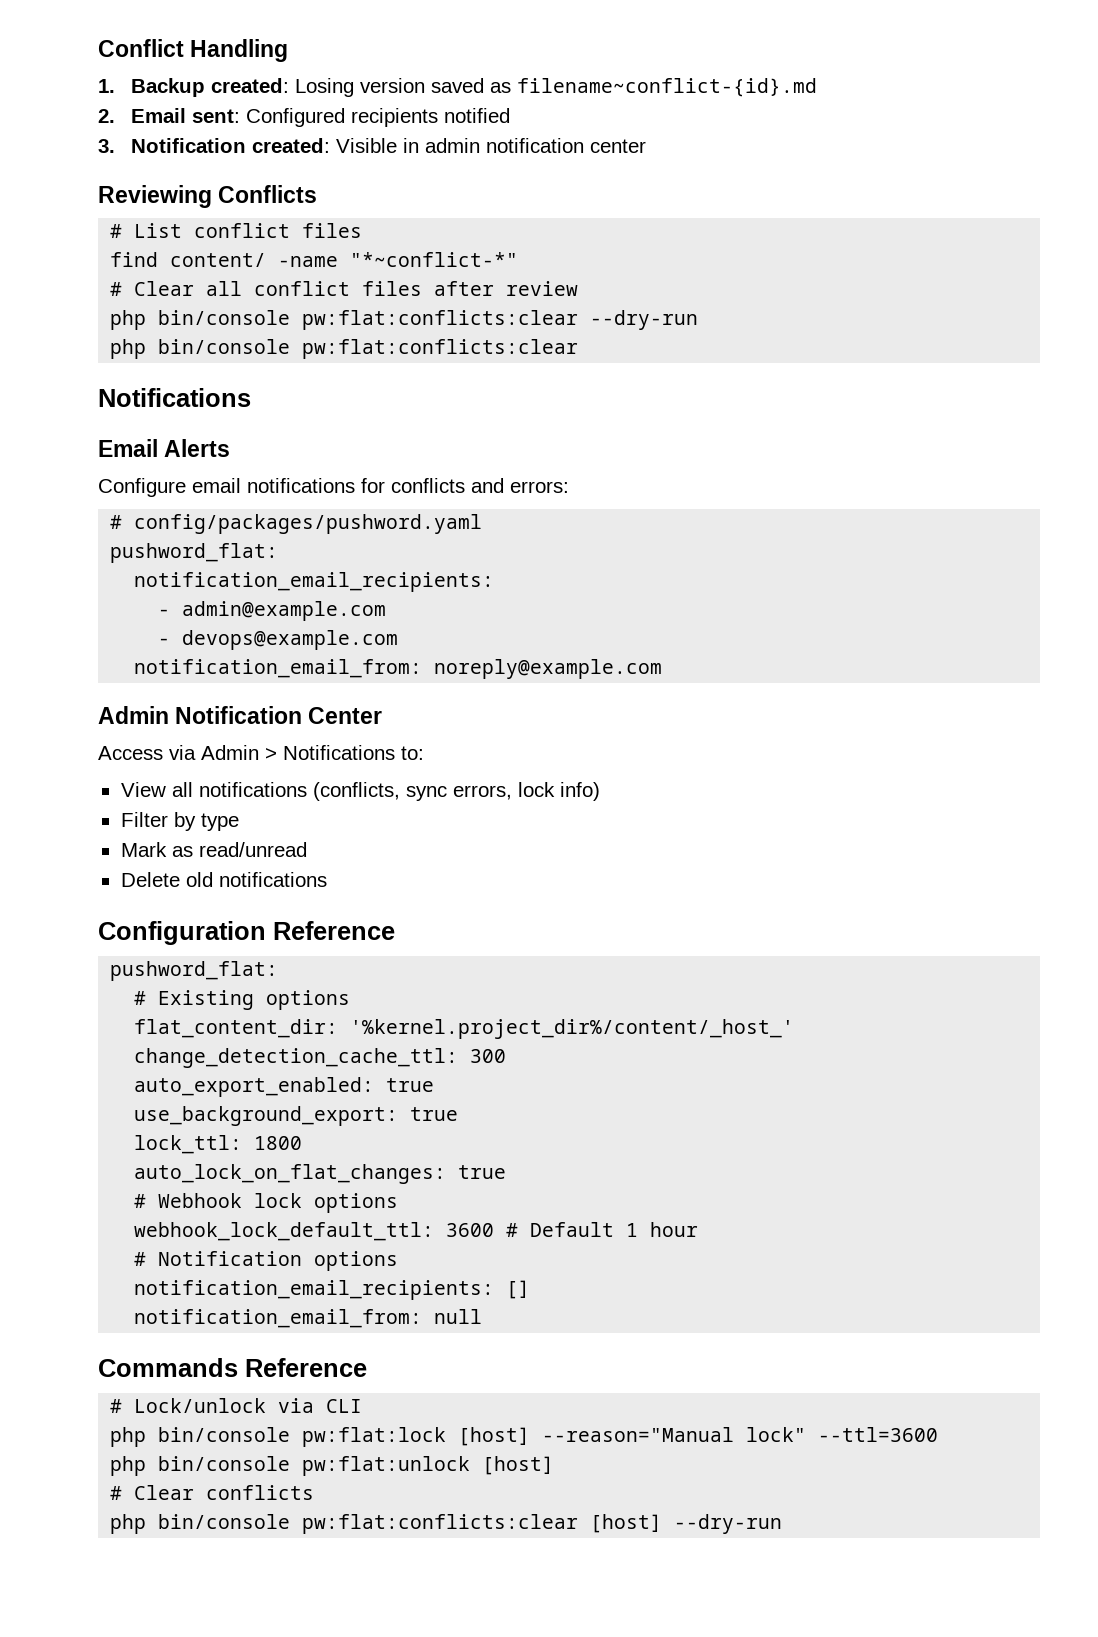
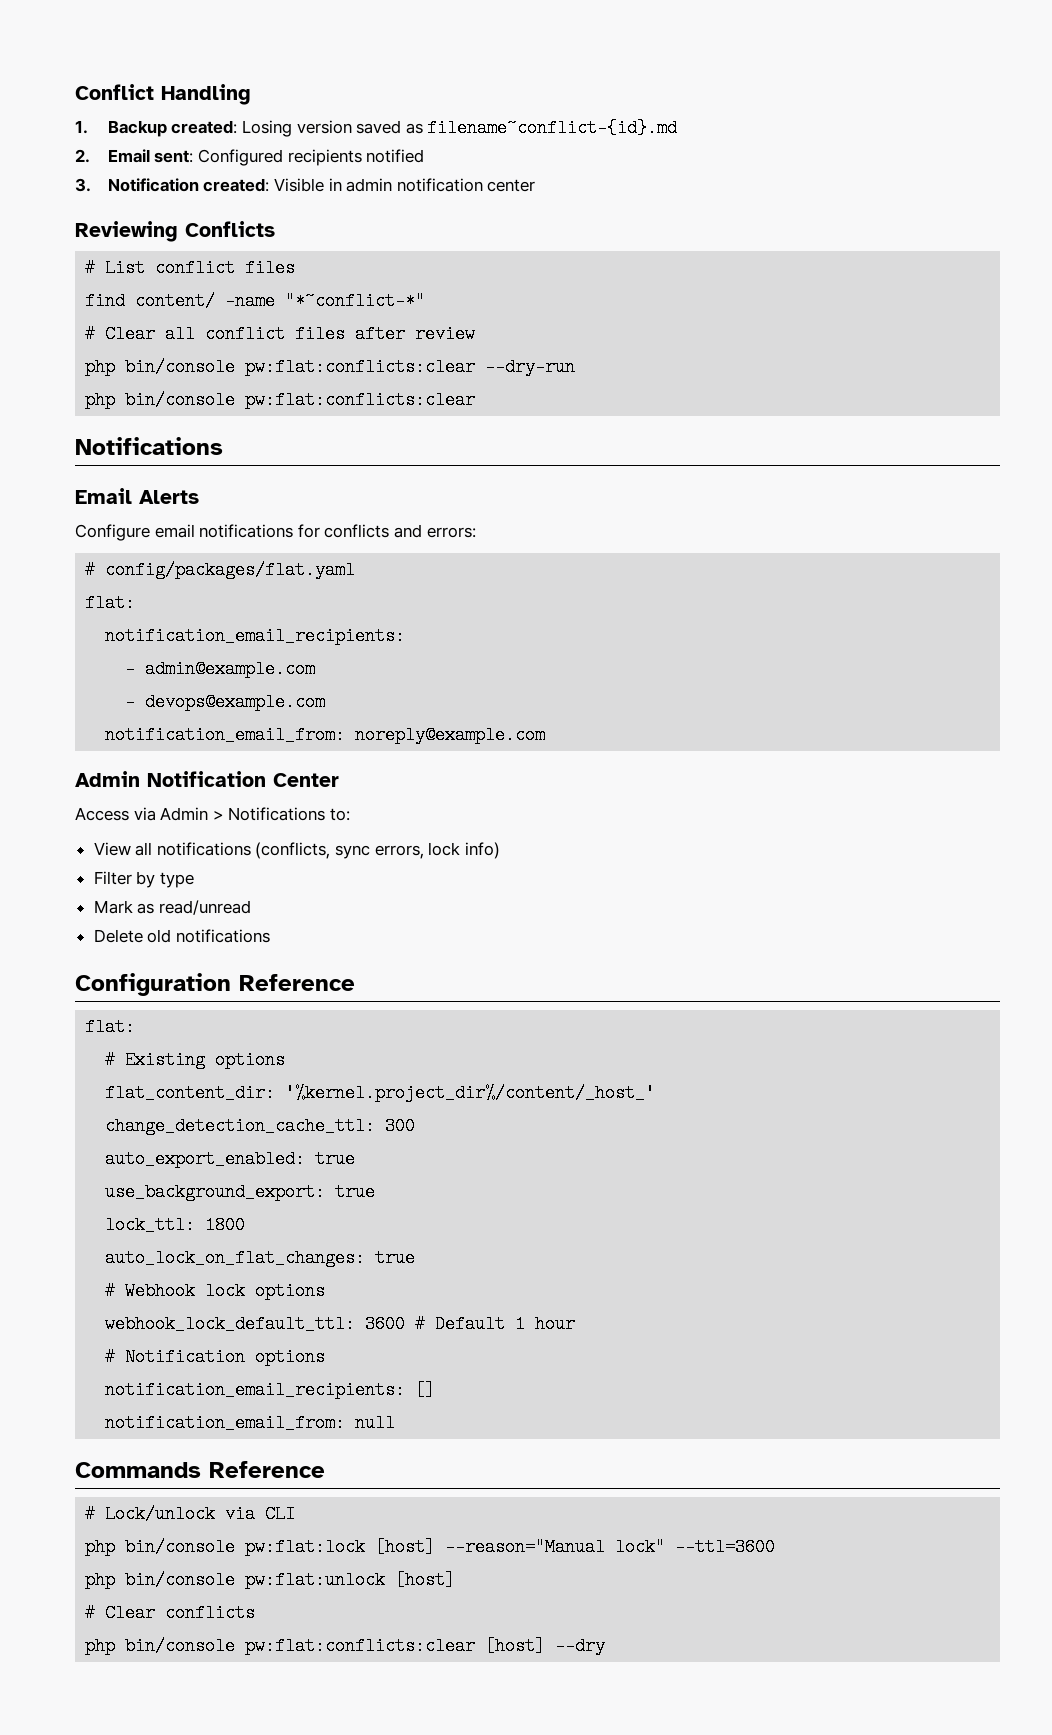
[134,514,483,534] [110,543,279,563] config/packages/pushword.yaml // pushword_flat: -> [105,561,356,579] [85,594,136,612] config/packages/flat.yaml // flat:
[110,961,279,981] pushword_flat: -> [85,1018,136,1036] flat:
[674,1514,783,1534] --dry-run -> [555,1637,606,1655] --dry

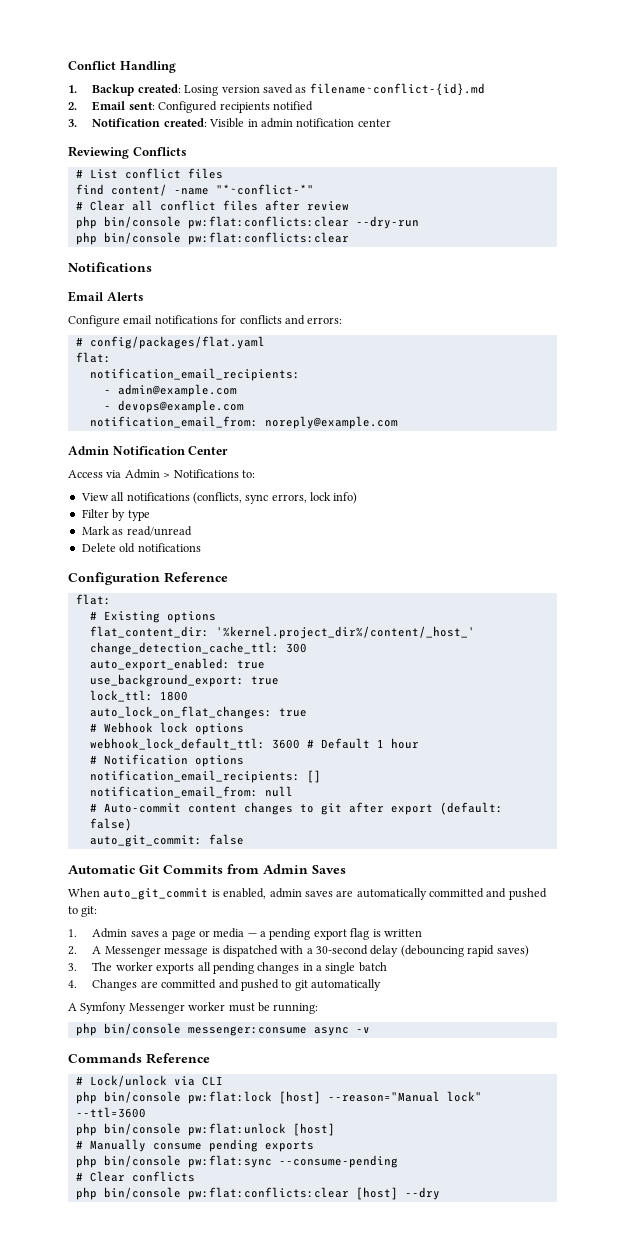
(396, 1423) none -> [89,802,503,815] [89,818,132,831] [89,834,244,847] [68,864,346,874] [68,888,547,900] [68,906,98,917] [68,928,422,940] [68,945,529,957] [68,962,387,974] [68,979,382,991] [68,1002,319,1014] [75,1023,370,1036] // # Auto-commit content changes to git after export (default: false) // auto_git_commit: false // Automatic Git Commits from Admin Saves // When auto_git_commit is enabled, admin saves are automatically committed and pushed to git: // 1. Admin saves a page or media — a pending export flag is written // 2. A Messenger message is dispatched with a 30-second delay (debouncing rapid saves) // 3. The worker exports all pending changes in a single batch // 4. Changes are committed and pushed to git automatically // A Symfony Messenger worker must be running: // php bin/console messenger:consume async -v
(456, 1580) none -> [75,1139,314,1152] [75,1155,398,1168] // # Manually consume pending exports // php bin/console pw:flat:sync --consume-pending

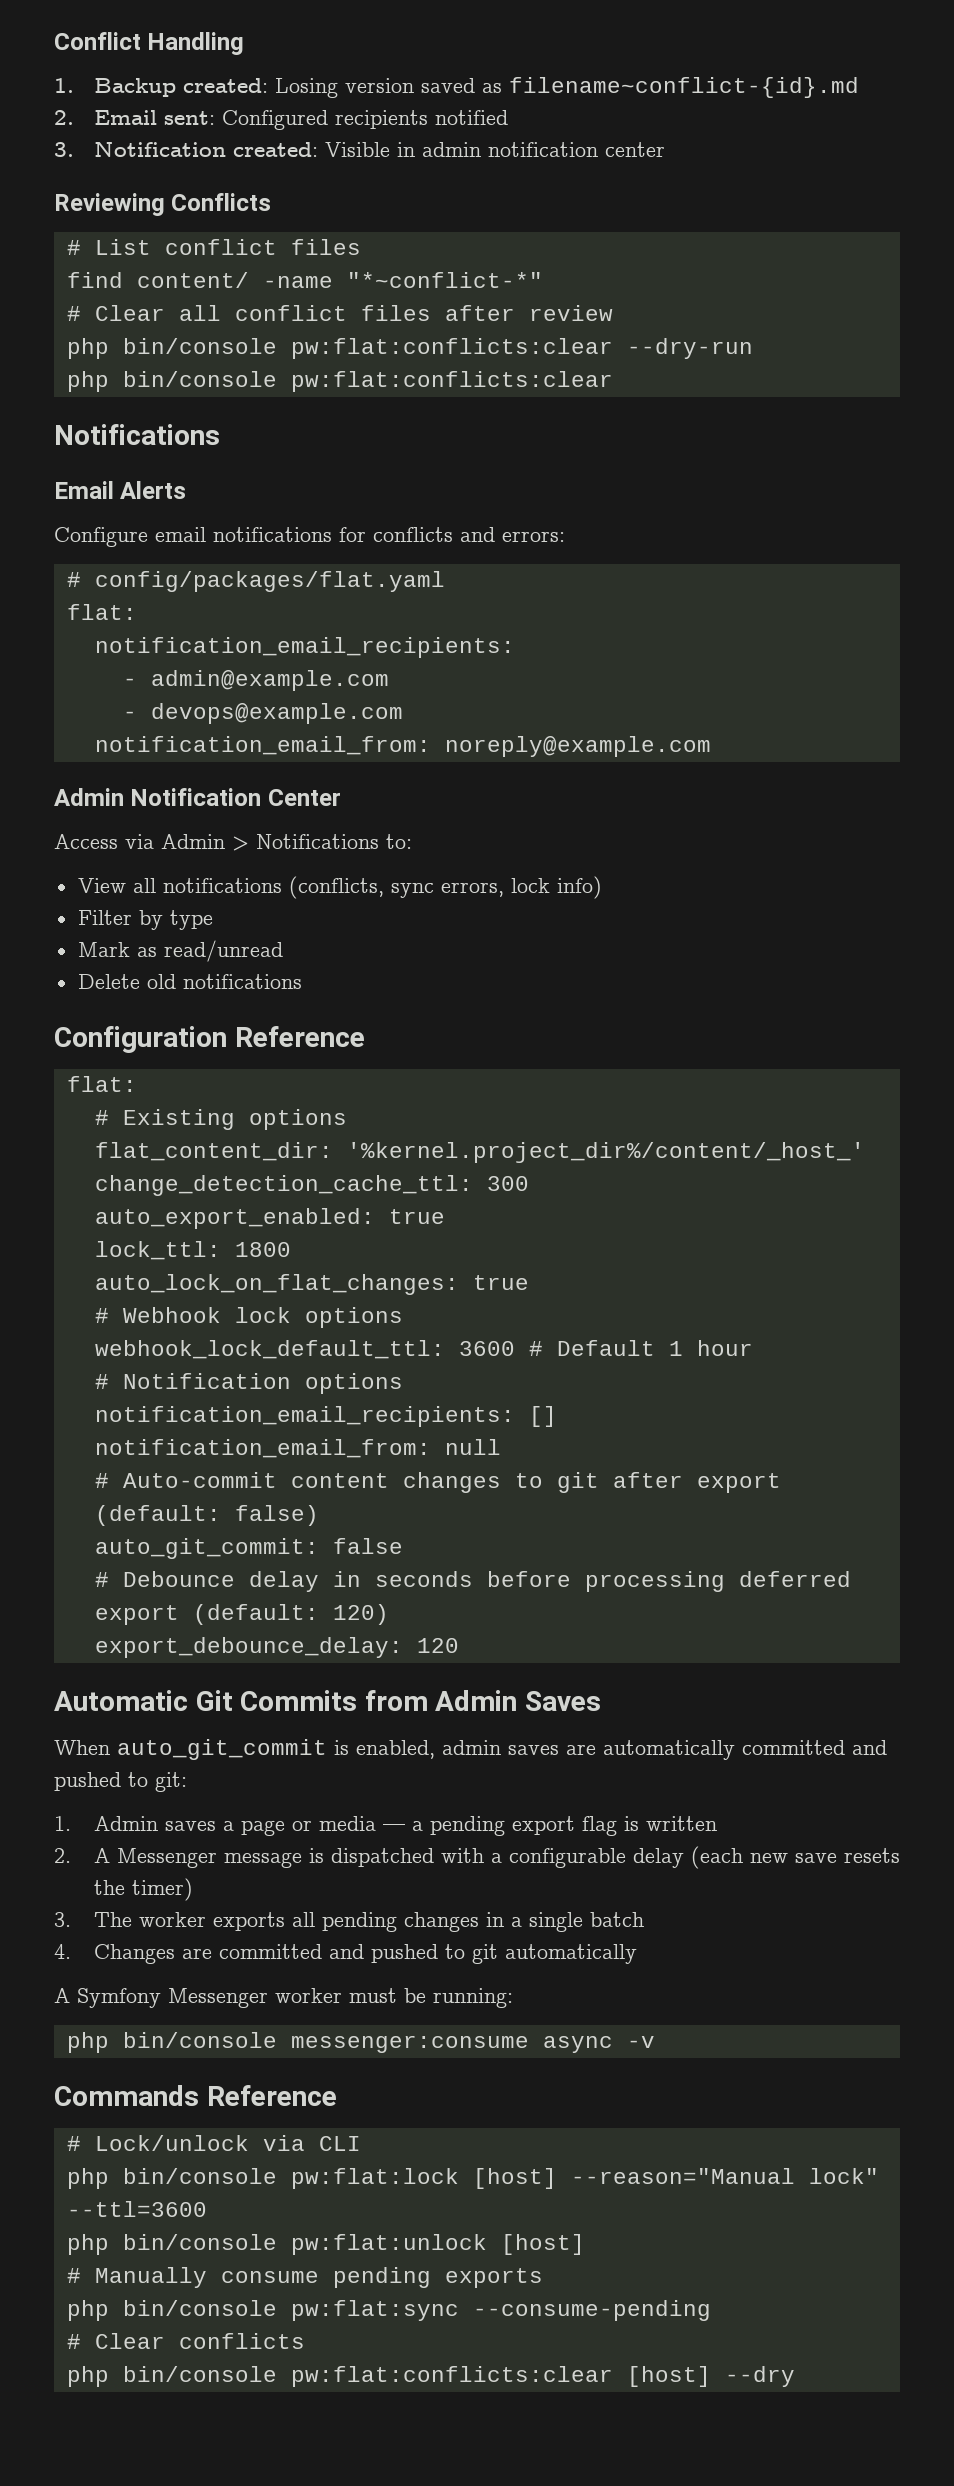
[89,674,279,687] // use_background_export: true -> (445, 1216) none
(244, 839) none -> [94,1571,851,1592] [94,1604,389,1625] [94,1637,459,1658] // # Debounce delay in seconds before processing deferred export (default: 120) // export_debounce_delay: 120
[316,945,529,957] 30-second delay (debouncing rapid saves) -> [508,1846,900,1869] [93,1878,193,1901] configurable delay (each new save resets the timer)

